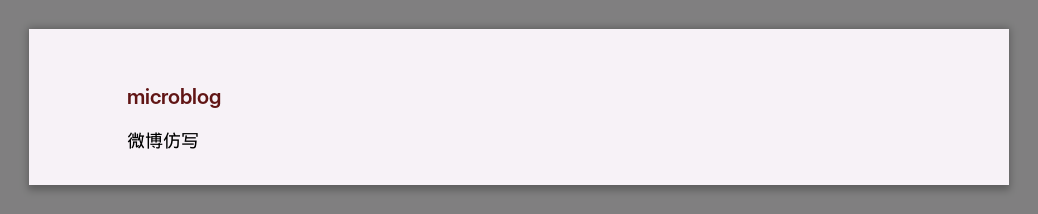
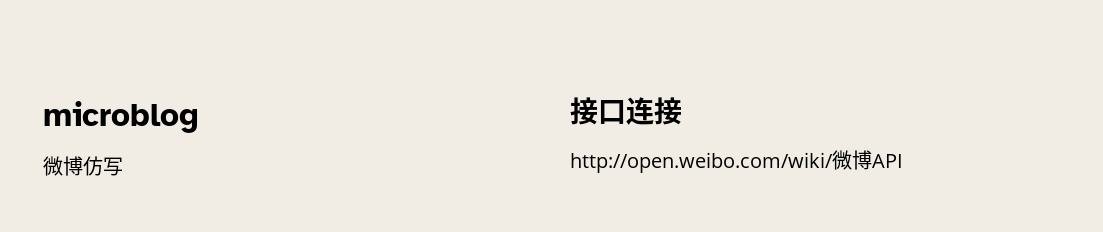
(199, 141) none -> [570,97,682,125] [570,150,903,173] // 接口连接 // http://open.weibo.com/wiki/微博API

